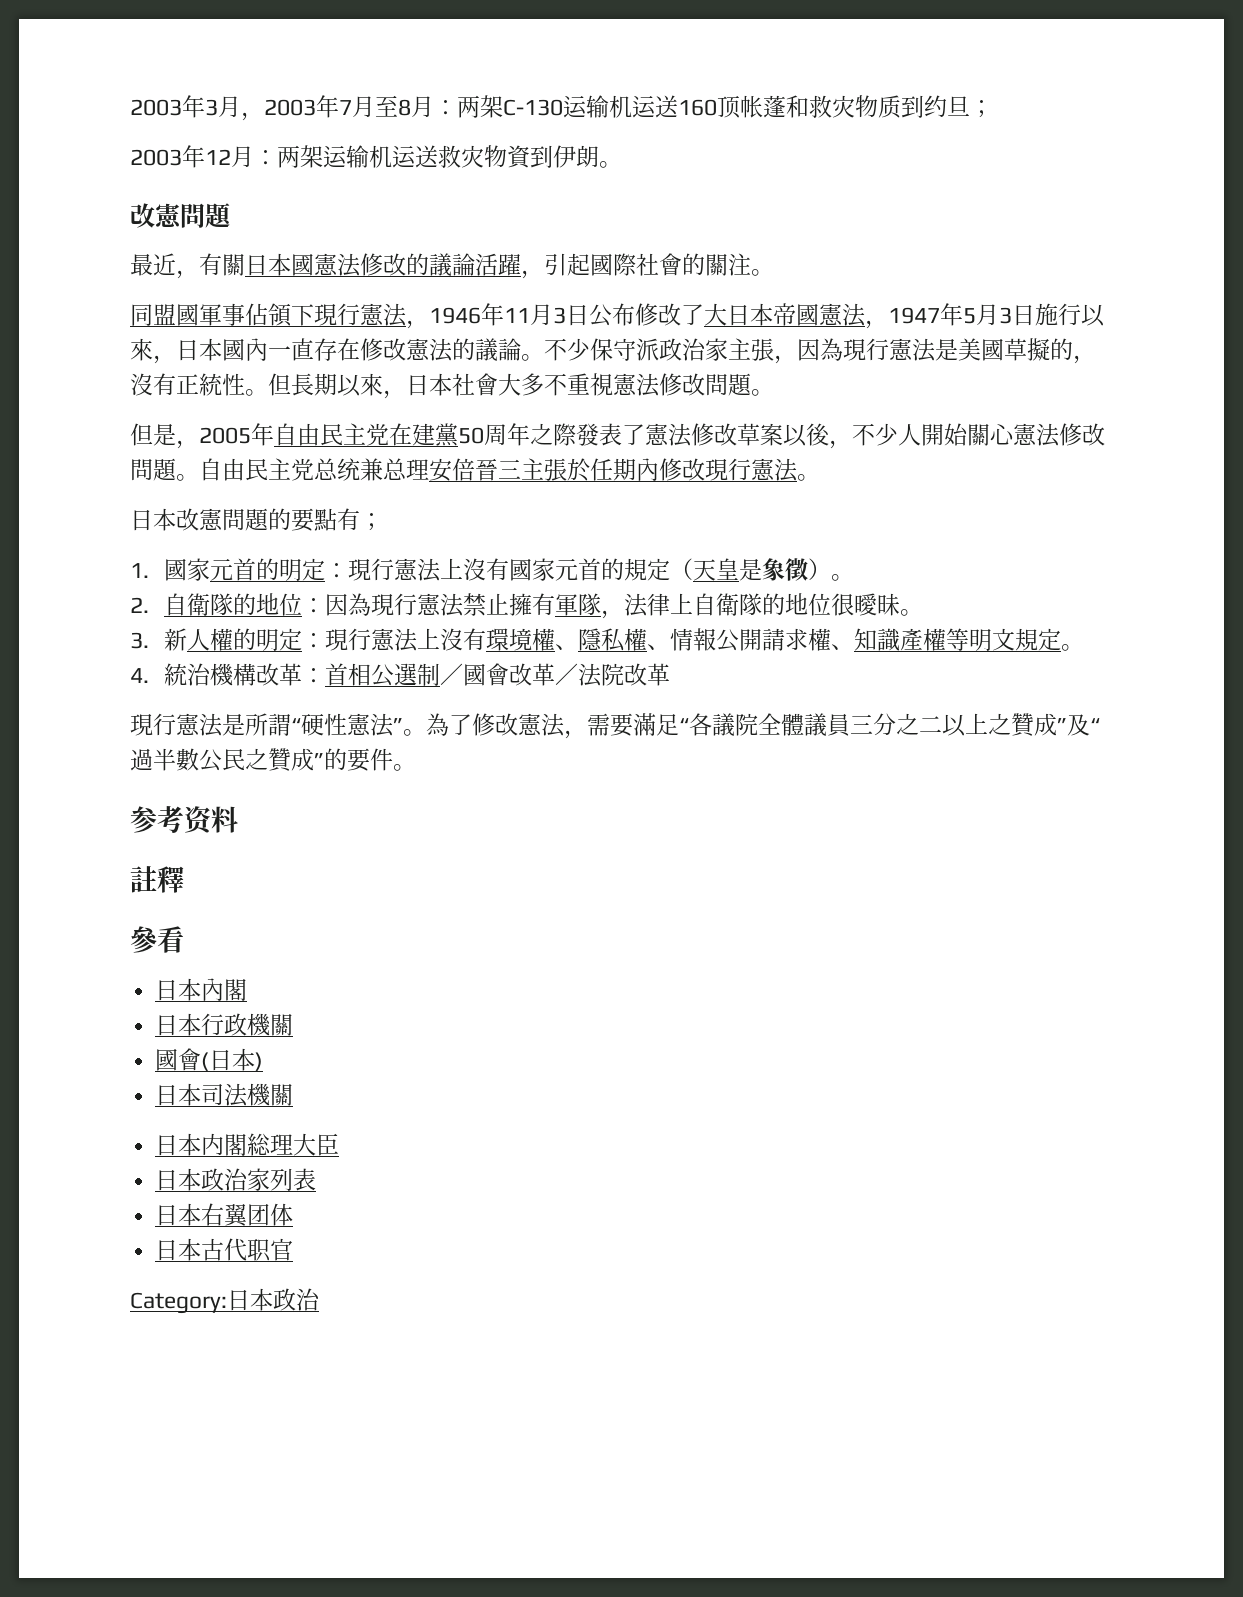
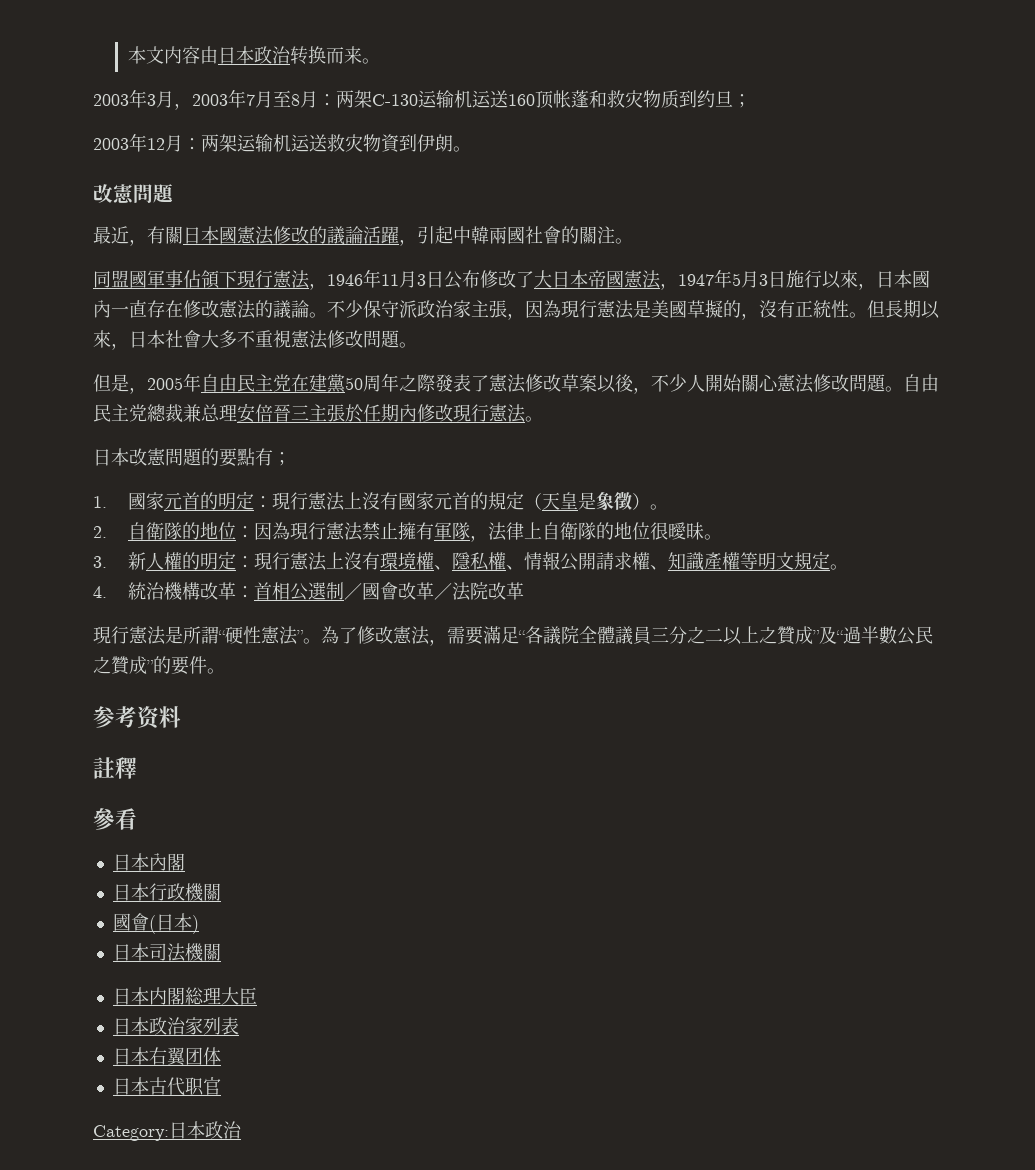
(130, 107) none -> [127,46,380,65] 本文内容由日本政治转换而来。 //
[590,253,636,276] 國際 -> [453,226,525,244] 中韓兩國
[314,458,360,481] 总统 -> [147,404,183,423] 總裁

